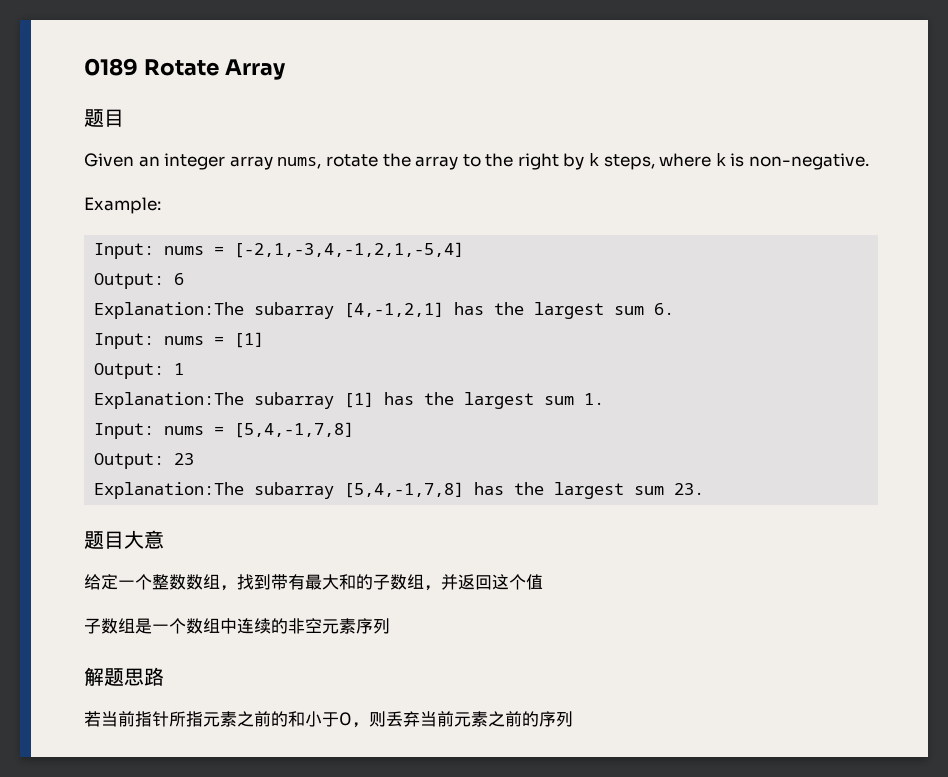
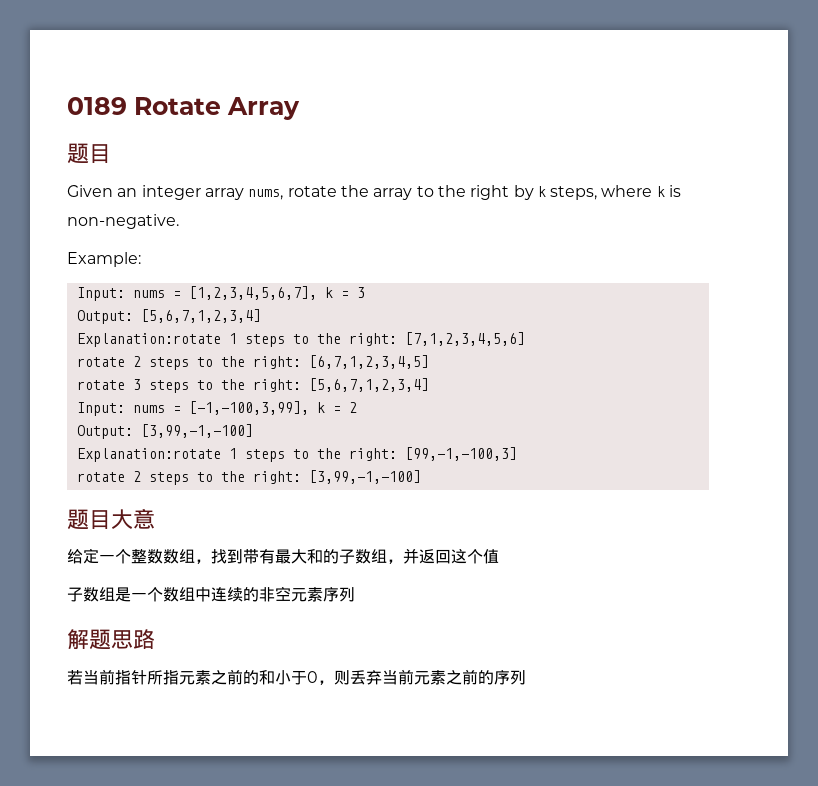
[234,242,465,258] [94,273,185,289] [94,302,675,319] [94,332,265,349] [94,363,185,379] [94,392,605,409] [94,422,355,439] [94,453,195,469] [94,482,705,499] [-2,1,-3,4,-1,2,1,-5,4] // Output: 6 // Explanation:The subarray [4,-1,2,1] has the largest sum 6. // Input: nums = [1] // Output: 1 // Explanation:The subarray [1] has the largest sum 1. // Input: nums = [5,4,-1,7,8] // Output: 23 // Explanation:The subarray [5,4,-1,7,8] has the largest sum 23. -> [188,286,365,300] [76,309,261,324] [76,332,525,347] [76,355,429,370] [76,378,429,393] [76,401,357,416] [76,424,253,439] [76,447,517,462] [76,470,421,485] [1,2,3,4,5,6,7], k = 3 // Output: [5,6,7,1,2,3,4] // Explanation:rotate 1 steps to the right: [7,1,2,3,4,5,6] // rotate 2 steps to the right: [6,7,1,2,3,4,5] // rotate 3 steps to the right: [5,6,7,1,2,3,4] // Input: nums = [-1,-100,3,99], k = 2 // Output: [3,99,-1,-100] // Explanation:rotate 1 steps to the right: [99,-1,-100,3] // rotate 2 steps to the right: [3,99,-1,-100]

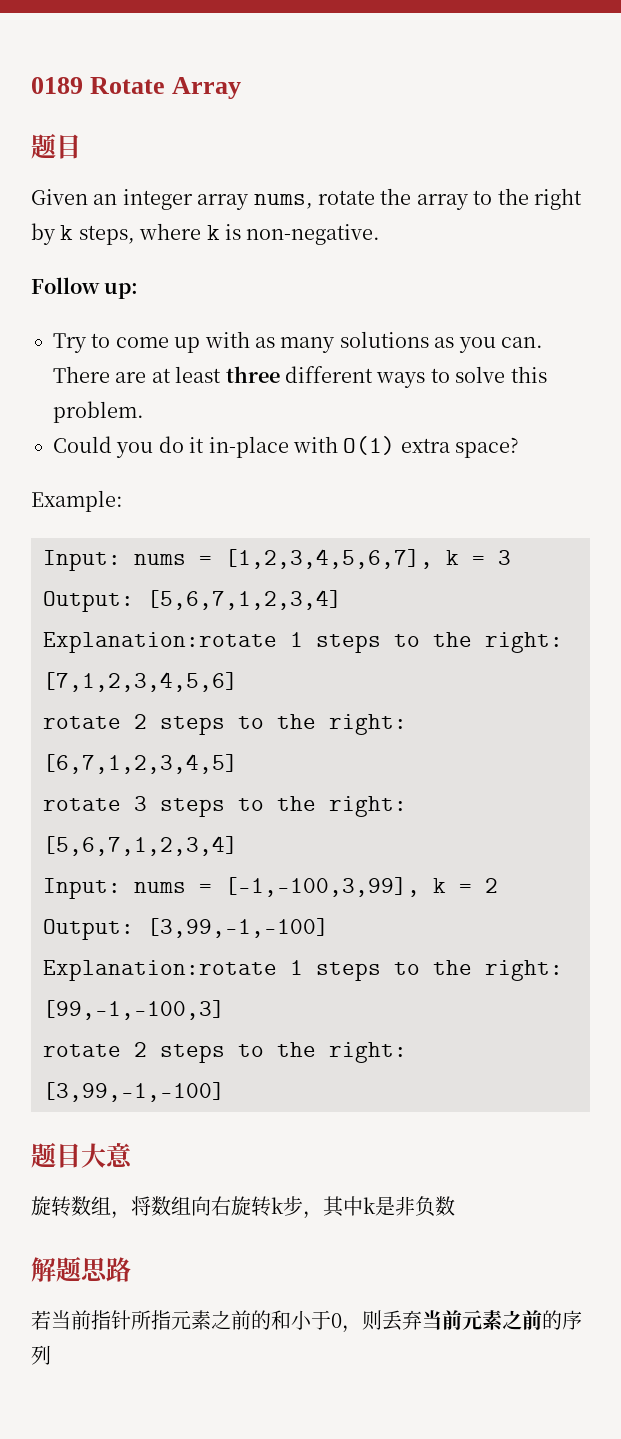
(179, 221) none -> [31,277,139,299] [53,331,543,353] [53,366,547,388] [53,401,144,423] [53,436,520,458] // Follow up: // Try to come up with as many solutions as you can. There are at least three different ways to solve this problem. // Could you do it in-place with O(1) extra space?
[67,548,499,564] [67,586,355,602] 给定一个整数数组，找到带有最大和的子数组，并返回这个值 // 子数组是一个数组中连续的非空元素序列 -> [31,1196,455,1219] 旋转数组，将数组向右旋转k步，其中k是非负数

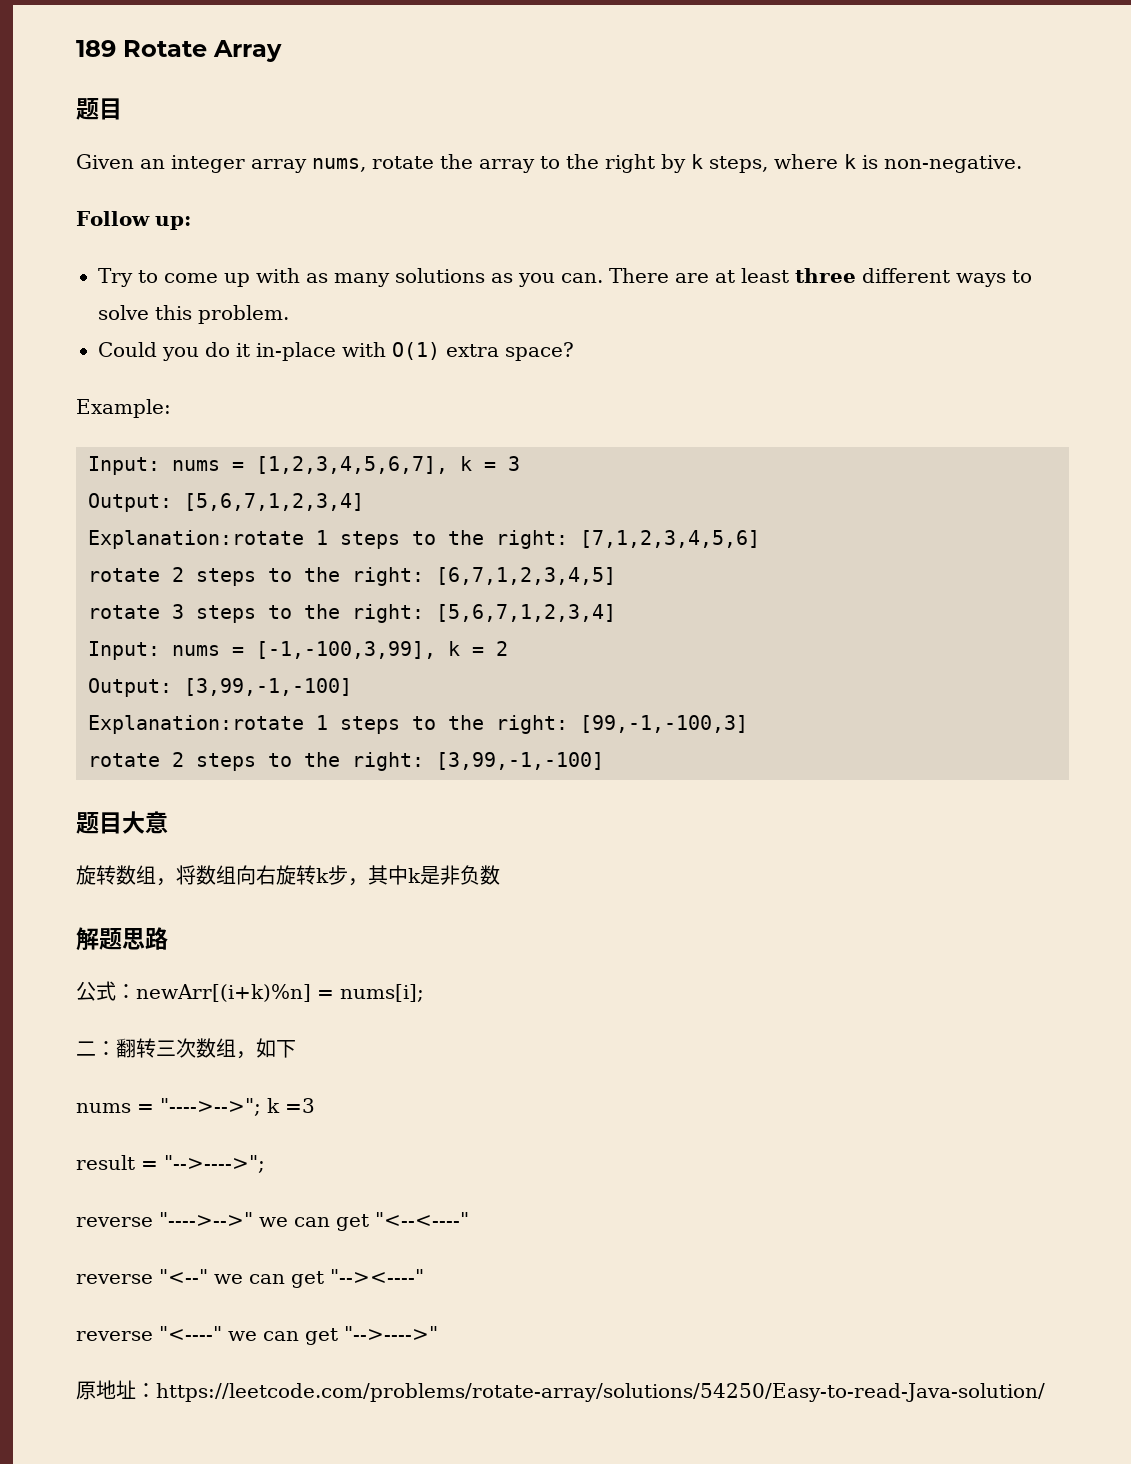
[31,77,83,94] 0189 -> [76,40,116,57] 189
[31,1310,582,1333] [31,1345,51,1365] 若当前指针所指元素之前的和小于0，则丢弃当前元素之前的序列 -> [76,981,424,1002] [76,1038,296,1059] [76,1098,315,1116] [76,1155,265,1173] [76,1212,469,1231] [76,1269,424,1288] [76,1326,438,1345] [76,1380,1045,1402] 公式：newArr[(i+k)%n] = nums[i]; // 二：翻转三次数组，如下 // nums = "---->-->"; k =3 // result = "-->---->"; // reverse "---->-->" we can get "<--<----" // reverse "<--" we can get "--><----" // reverse "<----" we can get "-->---->" // 原地址：https://leetcode.com/problems/rotate-array/solutions/54250/Easy-to-read-Java-solution/

